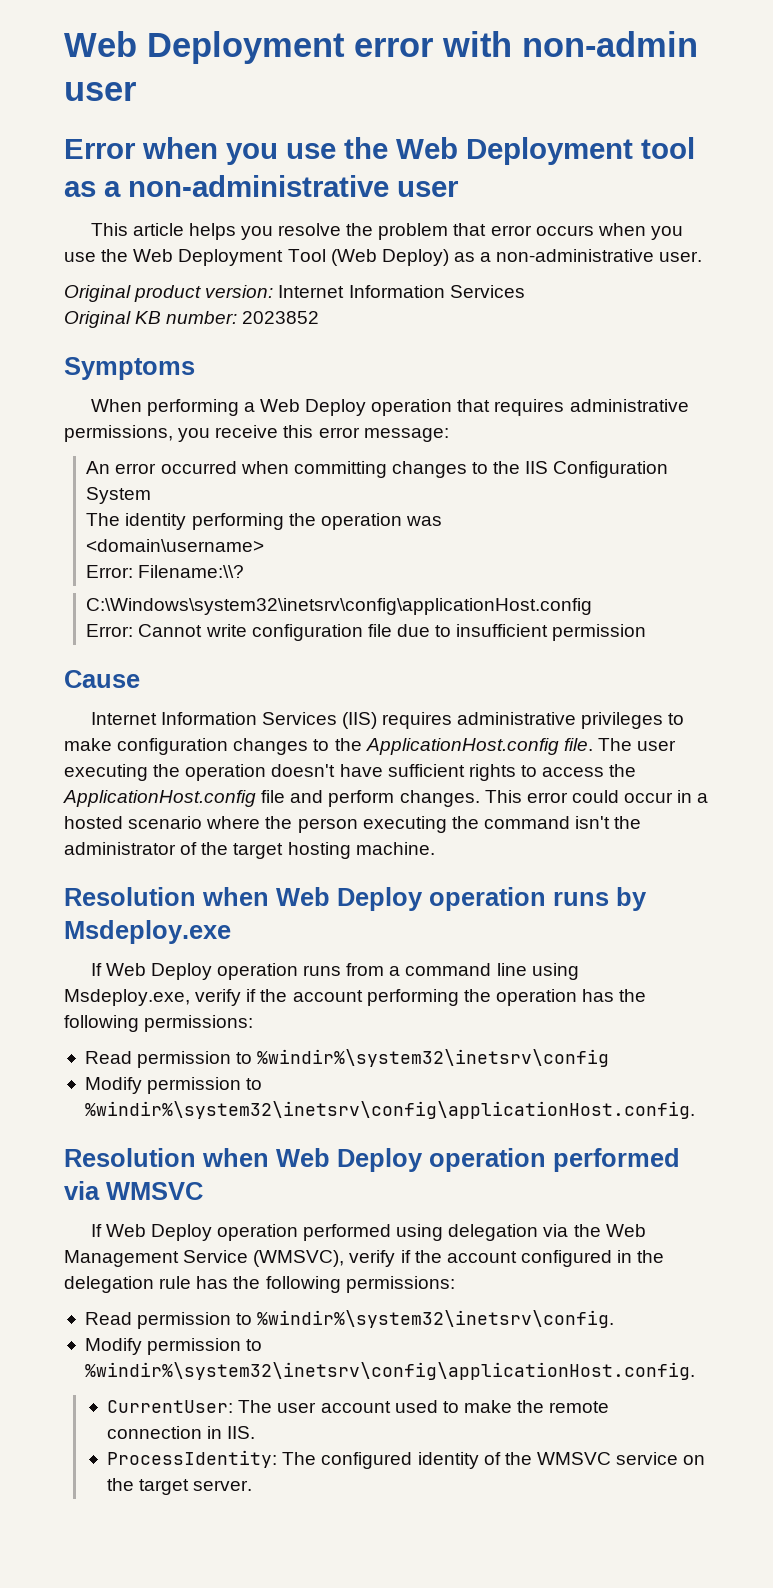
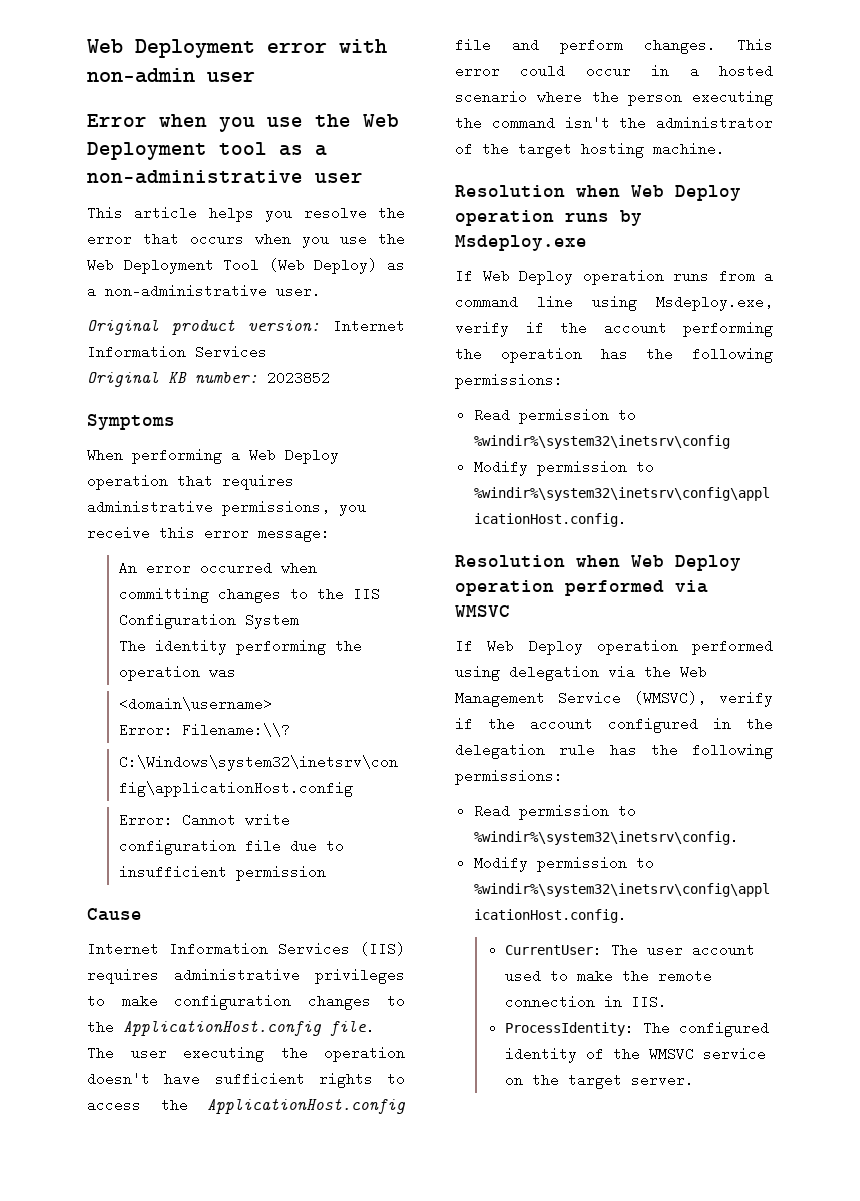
[378,223,532,240] problem that error -> [87,232,179,246] error that

